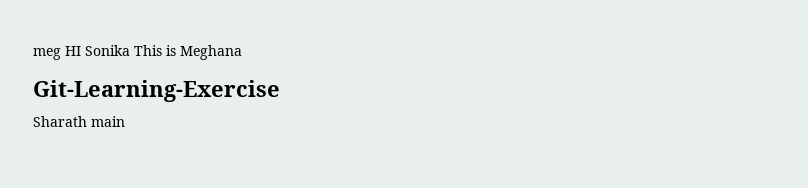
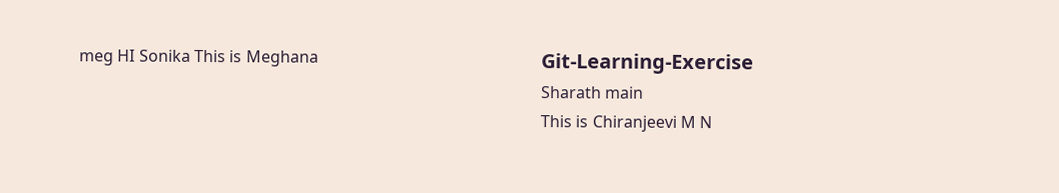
(125, 121) none -> [540,115,713,132] // This is Chiranjeevi M N

